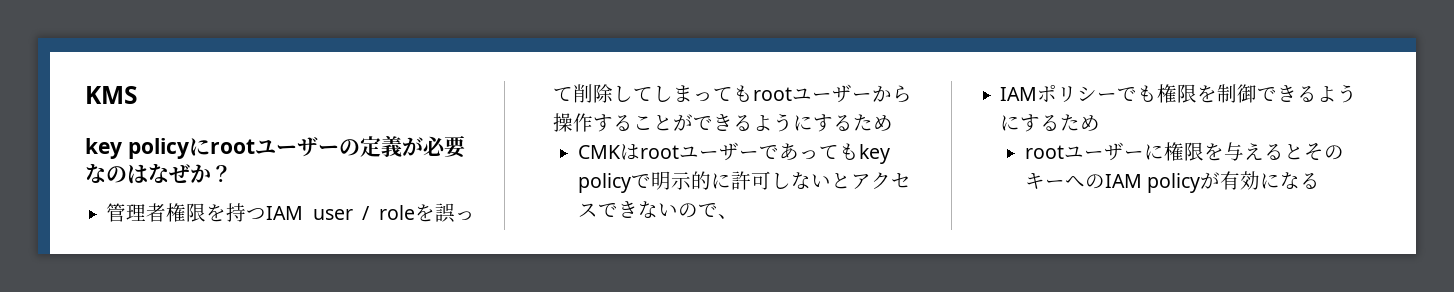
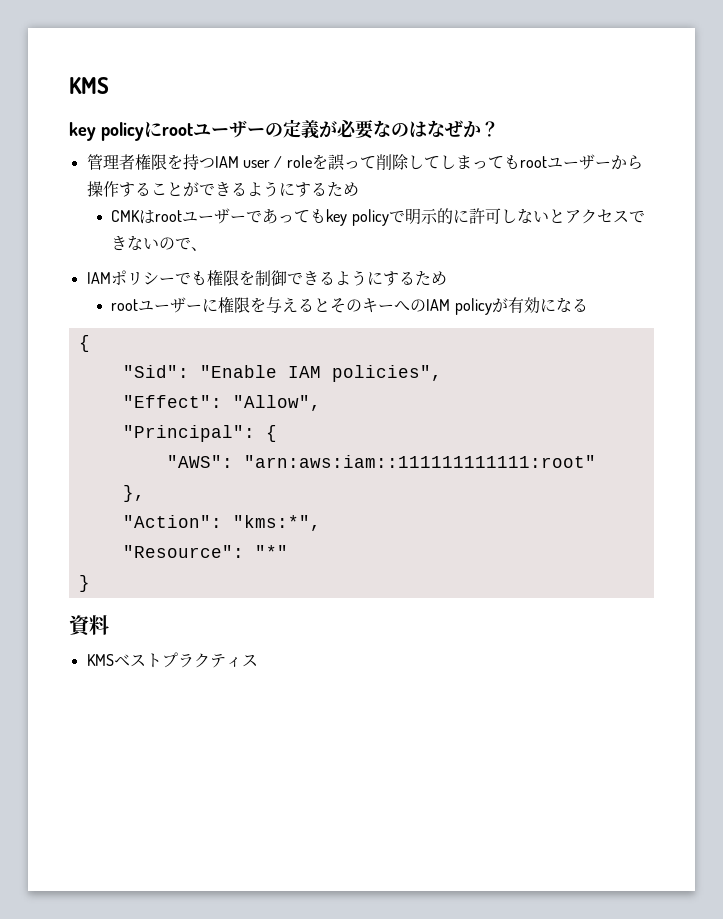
(1321, 181) none -> [78,335,90,352] [122,365,442,382] [122,395,321,411] [122,425,277,442] [166,455,596,468] [122,485,145,502] [122,515,321,531] [122,545,288,558] [78,575,90,592] [69,615,109,637] [86,652,258,668] // { // "Sid": "Enable IAM policies", // "Effect": "Allow", // "Principal": { // "AWS": "arn:aws:iam::111111111111:root" // }, // "Action": "kms:*", // "Resource": "*" // } // 資料 // KMSベストプラクティス

